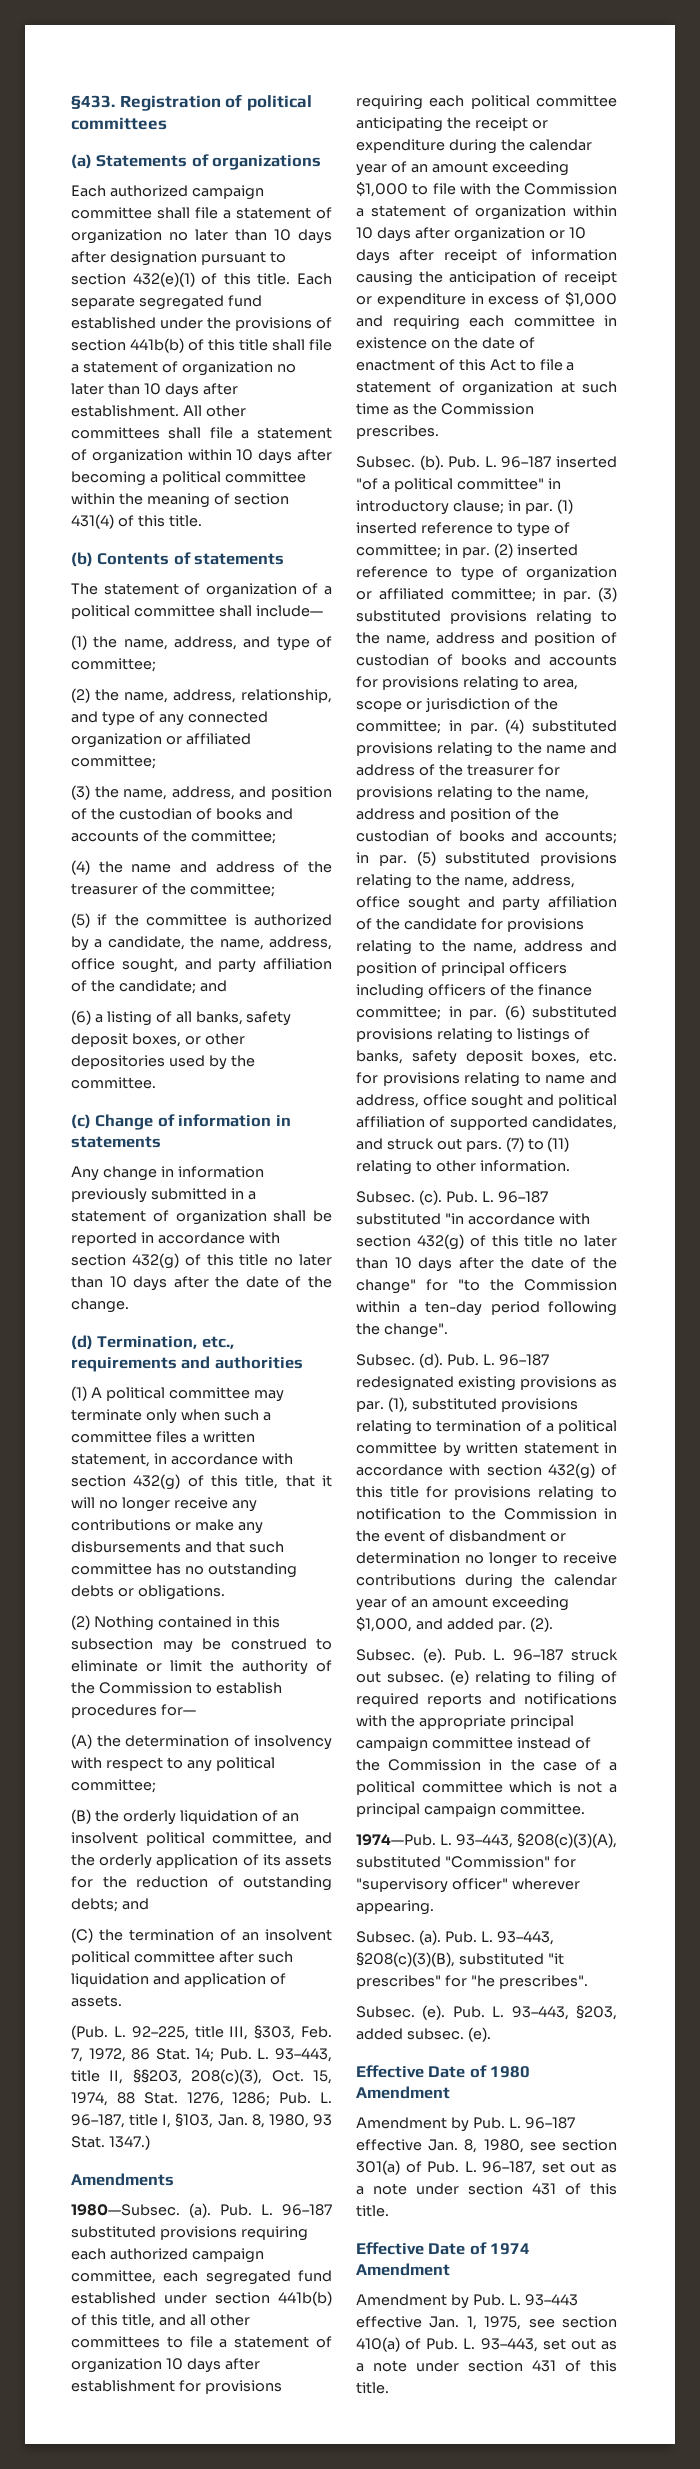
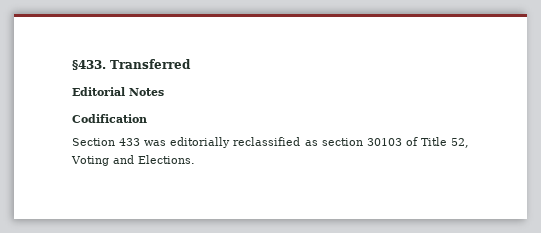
[119,94,312,111] [71,117,167,130] [71,154,322,170] [71,185,264,200] [71,207,332,219] [71,229,332,244] [71,251,286,266] [71,272,332,287] [71,295,262,310] [71,317,332,331] [71,338,332,353] [71,361,296,376] [71,383,238,398] [71,405,246,417] [71,427,332,439] [71,449,333,464] [71,471,306,486] [71,493,289,508] [71,514,202,529] [71,552,285,567] [71,583,332,598] [71,605,323,619] [71,635,332,651] [71,658,156,672] [71,688,332,703] [71,711,268,726] [71,733,251,748] [71,755,156,769] [71,785,332,800] [71,808,293,820] [71,830,276,844] [71,860,332,875] [71,883,275,897] [71,913,332,928] [71,936,332,951] [71,958,332,973] [71,980,227,994] [71,1010,292,1026] [71,1033,245,1047] [71,1055,255,1070] [71,1077,156,1089] [71,1114,291,1130] [71,1136,161,1148] [71,1166,264,1181] [71,1188,256,1203] [71,1210,332,1225] [71,1232,280,1246] [71,1253,332,1269] [71,1276,333,1291] [71,1298,129,1313] [71,1335,234,1350] [71,1356,303,1372] [71,1386,284,1402] [71,1409,271,1424] [71,1431,255,1443] [71,1453,293,1467] [71,1474,332,1490] [71,1497,257,1512] [71,1519,263,1534] [71,1541,284,1553] [71,1563,297,1578] [71,1585,225,1600] [71,1615,280,1631] [71,1638,332,1653] [71,1660,332,1675] [71,1682,282,1694] [71,1704,196,1718] [71,1734,332,1750] [71,1757,275,1772] [71,1779,156,1793] [71,1809,299,1825] [71,1832,332,1846] [71,1854,332,1869] [71,1876,332,1891] [71,1898,149,1912] [71,1928,332,1943] [71,1951,293,1965] [71,1973,286,1987] [71,1995,122,2007] [71,2025,332,2040] [71,2048,332,2062] [71,2069,332,2084] [71,2092,332,2106] [71,2113,332,2128] [71,2135,150,2150] [71,2173,174,2186] [71,2203,332,2218] [71,2226,308,2241] [71,2248,264,2263] [71,2270,332,2285] [71,2291,332,2306] [71,2314,250,2328] [71,2336,332,2348] [71,2358,260,2373] [71,2380,282,2394] [356,95,617,110] [356,117,548,132] [356,139,592,154] [356,161,569,176] [356,182,617,197] [356,205,617,220] [356,227,586,242] [356,249,617,264] [356,271,617,286] [356,292,617,307] [356,315,617,330] [356,337,535,349] [356,359,575,371] [356,381,617,396] [356,403,534,415] [356,425,439,439] [356,455,617,470] [356,478,561,492] [356,499,573,515] [356,522,570,537] [356,543,578,558] [356,566,617,581] [356,587,617,602] [356,610,617,625] [356,632,617,646] [356,654,617,666] [356,676,578,691] [356,698,558,712] [356,719,617,734] [356,742,617,757] [356,764,560,776] [356,786,589,801] [356,808,559,822] [356,830,617,844] [356,851,617,866] [356,874,575,889] [356,896,617,911] [356,918,584,932] [356,940,617,955] [356,962,567,976] [356,984,592,999] [356,1005,617,1020] [356,1028,590,1043] [356,1050,617,1065] [356,1072,617,1087] [356,1094,617,1109] [356,1116,617,1130] [356,1137,570,1152] [356,1160,570,1175] [356,1190,548,1205] [356,1213,590,1225] [356,1234,617,1250] [356,1257,617,1272] [356,1279,617,1294] [356,1301,617,1316] [356,1323,448,1338] [356,1353,549,1368] [356,1376,617,1391] [356,1397,578,1412] [356,1420,617,1435] [356,1442,617,1457] [356,1463,617,1479] [356,1486,617,1501] [356,1508,617,1520] [356,1530,566,1542] [356,1552,617,1567] [356,1574,617,1589] [356,1596,569,1611] [356,1617,553,1632] [356,1648,618,1663] [356,1670,617,1686] [356,1693,617,1707] [356,1715,574,1729] [356,1737,591,1752] [356,1759,617,1771] [356,1781,617,1795] [356,1803,585,1818] [356,1833,617,1848] [356,1856,576,1868] [356,1878,580,1893] [356,1900,434,1915] [356,1930,554,1945] [356,1952,564,1967] [356,1975,588,1989] [356,2005,617,2020] [356,2027,491,2042] [356,2065,531,2078] [356,2086,450,2099] [356,2117,575,2132] [356,2139,617,2153] [356,2160,617,2175] [356,2183,617,2195] [356,2205,389,2217] [356,2242,531,2255] [356,2263,450,2276] [356,2294,578,2309] [356,2316,617,2330] [356,2337,617,2352] [356,2360,617,2372] [356,2382,389,2394] Registration of political committees // (a) Statements of organizations // Each authorized campaign committee shall file a statement of organization no later than 10 days after designation pursuant to section 432(e)(1) of this title. Each separate segregated fund established under the provisions of section 441b(b) of this title shall file a statement of organization no later than 10 days after establishment. All other committees shall file a statement of organization within 10 days after becoming a political committee within the meaning of section 431(4) of this title. // (b) Contents of statements // The statement of organization of a political committee shall include— // (1) the name, address, and type of committee; // (2) the name, address, relationship, and type of any connected organization or affiliated committee; // (3) the name, address, and position of the custodian of books and accounts of the committee; // (4) the name and address of the treasurer of the committee; // (5) if the committee is authorized by a candidate, the name, address, office sought, and party affiliation of the candidate; and // (6) a listing of all banks, safety deposit boxes, or other depositories used by the committee. // (c) Change of information in statements // Any change in information previously submitted in a statement of organization shall be reported in accordance with section 432(g) of this title no later than 10 days after the date of the change. // (d) Termination, etc., requirements and authorities // (1) A political committee may terminate only when such a committee files a written statement, in accordance with section 432(g) of this title, that it will no longer receive any contributions or make any disbursements and that such committee has no outstanding debts or obligations. // (2) Nothing contained in this subsection may be construed to eliminate or limit the authority of the Commission to establish procedures for— // (A) the determination of insolvency with respect to any political committee; // (B) the orderly liquidation of an insolvent political committee, and the orderly application of its assets for the reduction of outstanding debts; and // (C) the termination of an insolvent political committee after such liquidation and application of assets. // (Pub. L. 92–225, title III, §303, Feb. 7, 1972, 86 Stat. 14; Pub. L. 93–443, title II, §§203, 208(c)(3), Oct. 15, 1974, 88 Stat. 1276, 1286; Pub. L. 96–187, title I, §103, Jan. 8, 1980, 93 Stat. 1347.) // Amendments // 1980—Subsec. (a). Pub. L. 96–187 substituted provisions requiring each authorized campaign committee, each segregated fund established under section 441b(b) of this title, and all other committees to file a statement of organization 10 days after establishment for provisions requiring each political committee anticipating the receipt or expenditure during the calendar year of an amount exceeding $1,000 to file with the Commission a statement of organization within 10 days after organization or 10 days after receipt of information causing the anticipation of receipt or expenditure in excess of $1,000 and requiring each committee in existence on the date of enactment of this Act to file a statement of organization at such time as the Commission prescribes. // Subsec. (b). Pub. L. 96–187 inserted "of a political committee" in introductory clause; in par. (1) inserted reference to type of committee; in par. (2) inserted reference to type of organization or affiliated committee; in par. (3) substituted provisions relating to the name, address and position of custodian of books and accounts for provisions relating to area, scope or jurisdiction of the committee; in par. (4) substituted provisions relating to the name and address of the treasurer for provisions relating to the name, address and position of the custodian of books and accounts; in par. (5) substituted provisions relating to the name, address, office sought and party affiliation of the candidate for provisions relating to the name, address and position of principal officers including officers of the finance committee; in par. (6) substituted provisions relating to listings of banks, safety deposit boxes, etc. for provisions relating to name and address, office sought and political affiliation of supported candidates, and struck out pars. (7) to (11) relating to other information. // Subsec. (c). Pub. L. 96–187 substituted "in accordance with section 432(g) of this title no later than 10 days after the date of the change" for "to the Commission within a ten-day period following the change". // Subsec. (d). Pub. L. 96–187 redesignated existing provisions as par. (1), substituted provisions relating to termination of a political committee by written statement in accordance with section 432(g) of this title for provisions relating to notification to the Commission in the event of disbandment or determination no longer to receive contributions during the calendar year of an amount exceeding $1,000, and added par. (2). // Subsec. (e). Pub. L. 96–187 struck out subsec. (e) relating to filing of required reports and notifications with the appropriate principal campaign committee instead of the Commission in the case of a political committee which is not a principal campaign committee. // 1974—Pub. L. 93–443, §208(c)(3)(A), substituted "Commission" for "supervisory officer" wherever appearing. // Subsec. (a). Pub. L. 93–443, §208(c)(3)(B), substituted "it prescribes" for "he prescribes". // Subsec. (e). Pub. L. 93–443, §203, added subsec. (e). // Effective Date of 1980 Amendment // Amendment by Pub. L. 96–187 effective Jan. 8, 1980, see section 301(a) of Pub. L. 96–187, set out as a note under section 431 of this title. // Effective Date of 1974 Amendment // Amendment by Pub. L. 93–443 effective Jan. 1, 1975, see section 410(a) of Pub. L. 93–443, set out as a note under section 431 of this title. -> [110,59,191,69] [72,87,164,96] [72,114,147,123] [72,137,470,148] [71,155,195,166] Transferred // Editorial Notes // Codification // Section 433 was editorially reclassified as section 30103 of Title 52, Voting and Elections.

